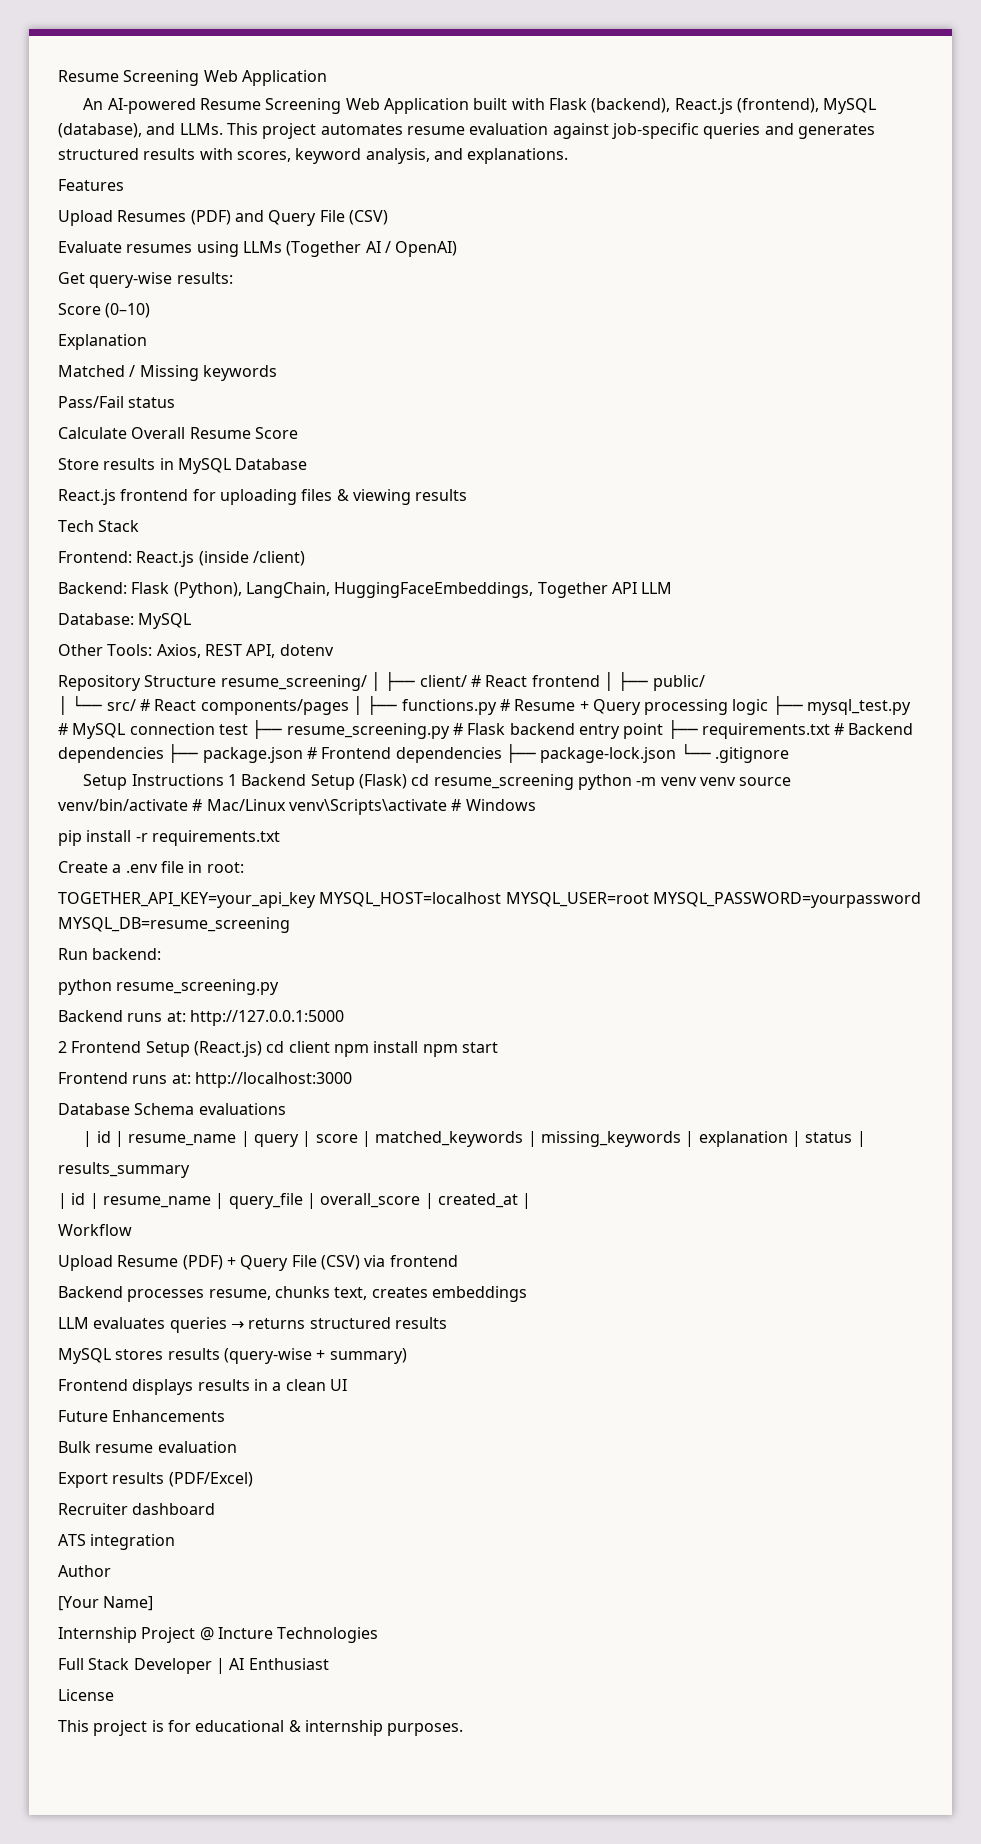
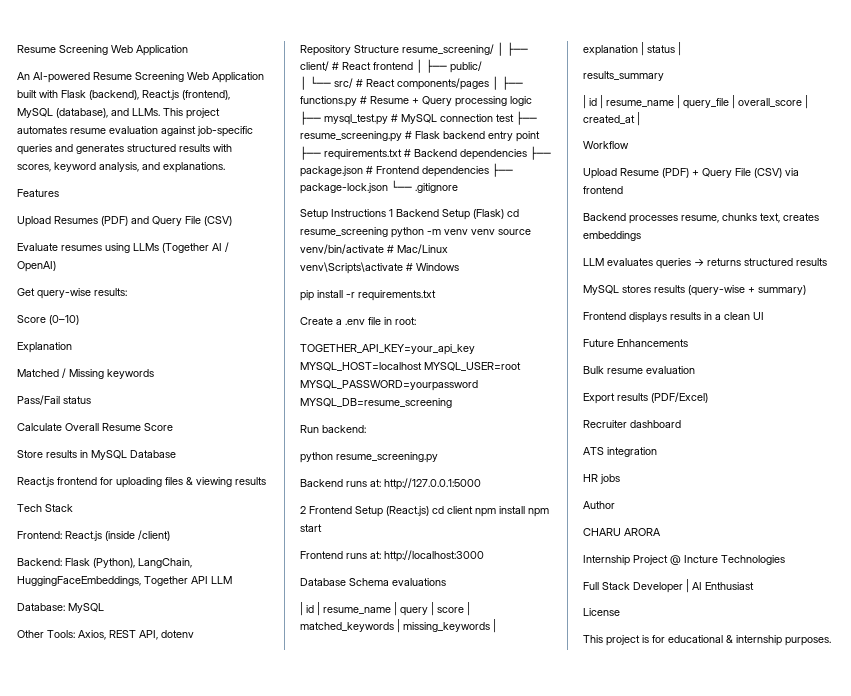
(176, 1542) none -> [583,474,620,484] // HR jobs
[58,1596,154,1611] [Your Name] -> [583,528,661,536] CHARU ARORA

